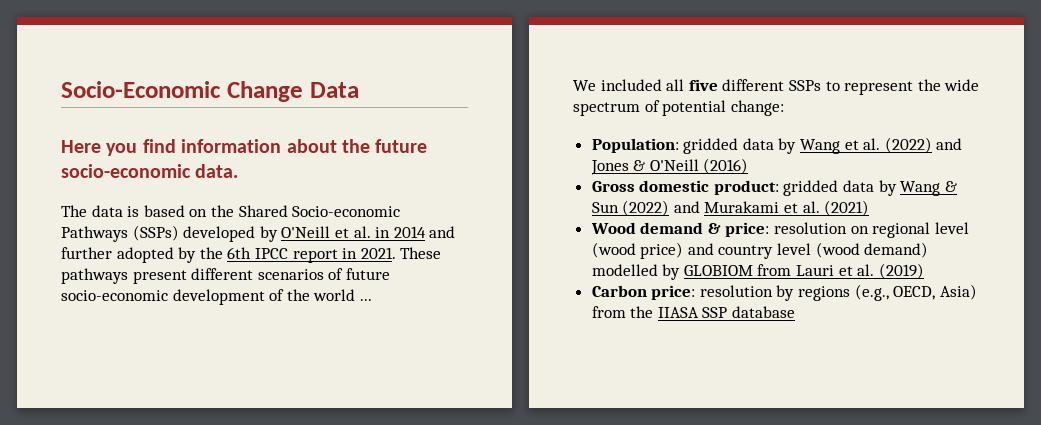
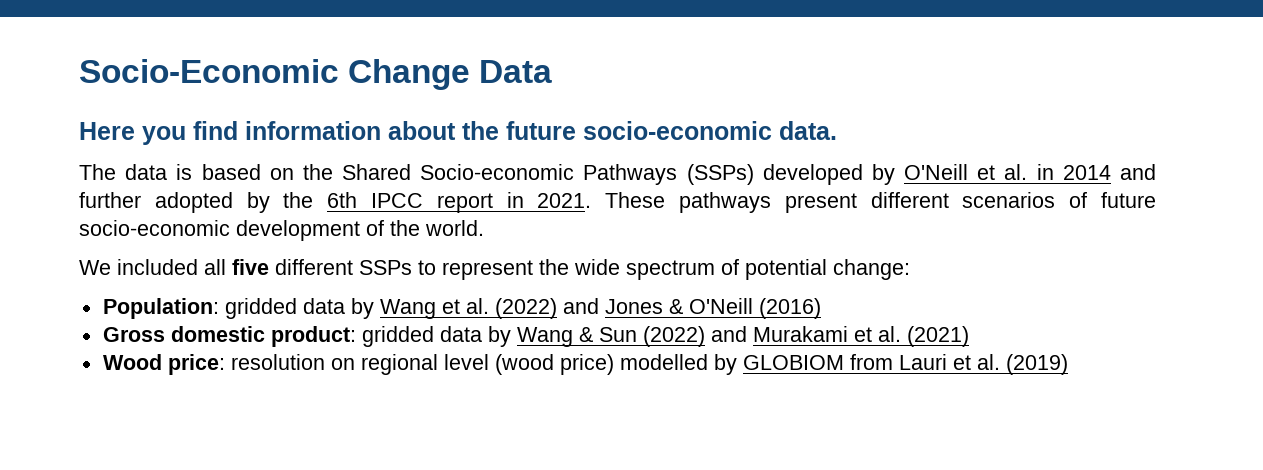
[313,289,372,301] world ... -> [425,220,484,236] world.
[640,222,721,234] demand & -> (162, 362) none
[687,242,929,259] and country level (wood demand) -> (614, 364) none
[591,284,977,301] [591,306,796,318] // Carbon price: resolution by regions (e.g., OECD, Asia) from the IIASA SSP database -> (1068, 364) none

